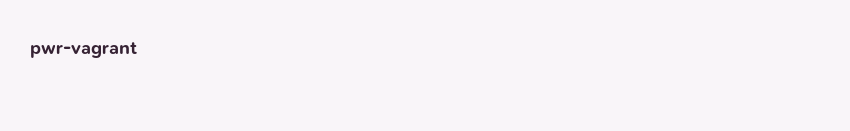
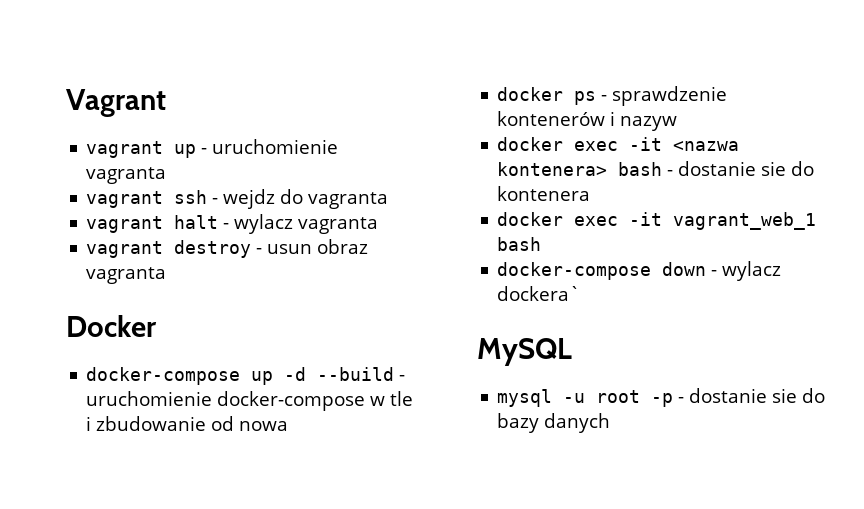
[30,42,137,58] pwr-vagrant -> [66,89,166,117] [86,139,339,158] [86,167,167,184] [86,189,389,209] [86,214,379,234] [86,239,369,258] [86,267,167,284] [66,315,157,337] [86,367,406,385] [86,391,414,411] [86,416,289,431] [497,86,728,106] [497,111,678,131] [497,137,740,151] [497,161,815,176] [497,186,591,201] [497,212,817,230] [497,237,542,251] [497,261,782,281] [497,286,581,301] [477,338,572,366] [497,388,826,407] [497,413,611,433] Vagrant // vagrant up - uruchomienie vagranta // vagrant ssh - wejdz do vagranta // vagrant halt - wylacz vagranta // vagrant destroy - usun obraz vagranta // Docker // docker-compose up -d --build - uruchomienie docker-compose w tle i zbudowanie od nowa // docker ps - sprawdzenie kontenerów i nazyw // docker exec -it <nazwa kontenera> bash - dostanie sie do kontenera // docker exec -it vagrant_web_1 bash // docker-compose down - wylacz dockera` // MySQL // mysql -u root -p - dostanie sie do bazy danych

